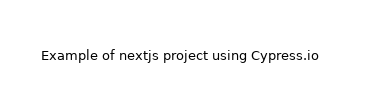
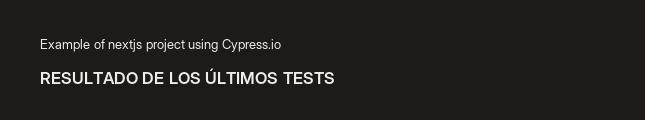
(319, 56) none -> [40,68,335,84] // RESULTADO DE LOS ÚLTIMOS TESTS

